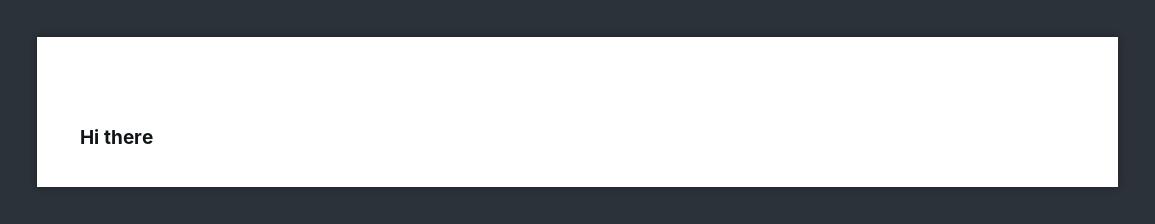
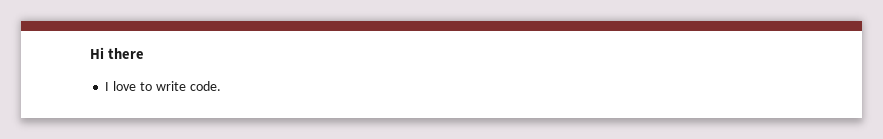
(154, 137) none -> [105,81,221,91] // I love to write code.

